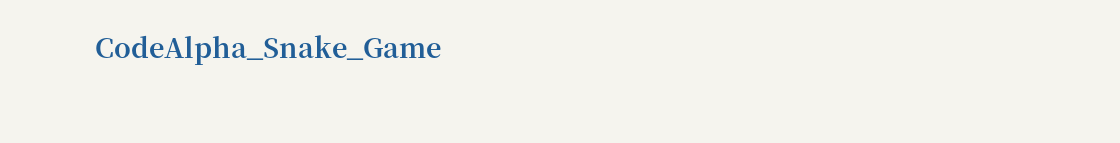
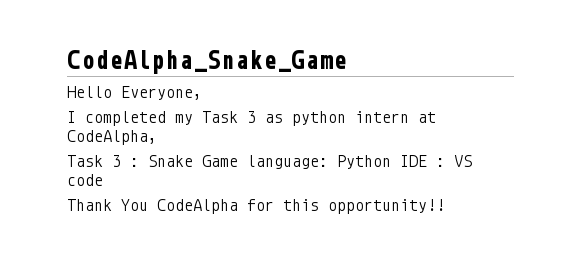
(441, 50) none -> [67,86,202,100] [67,111,436,126] [67,130,157,145] [67,155,472,169] [67,174,103,186] [67,199,445,214] // Hello Everyone, // I completed my Task 3 as python intern at CodeAlpha, // Task 3 : Snake Game language: Python IDE : VS code // Thank You CodeAlpha for this opportunity!!

